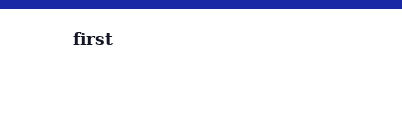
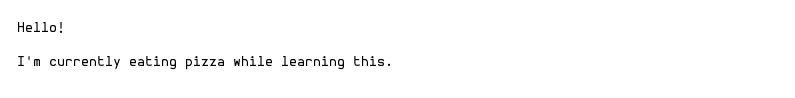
[73,32,113,45] first -> [17,22,65,33] [17,56,393,70] Hello! // I'm currently eating pizza while learning this.

